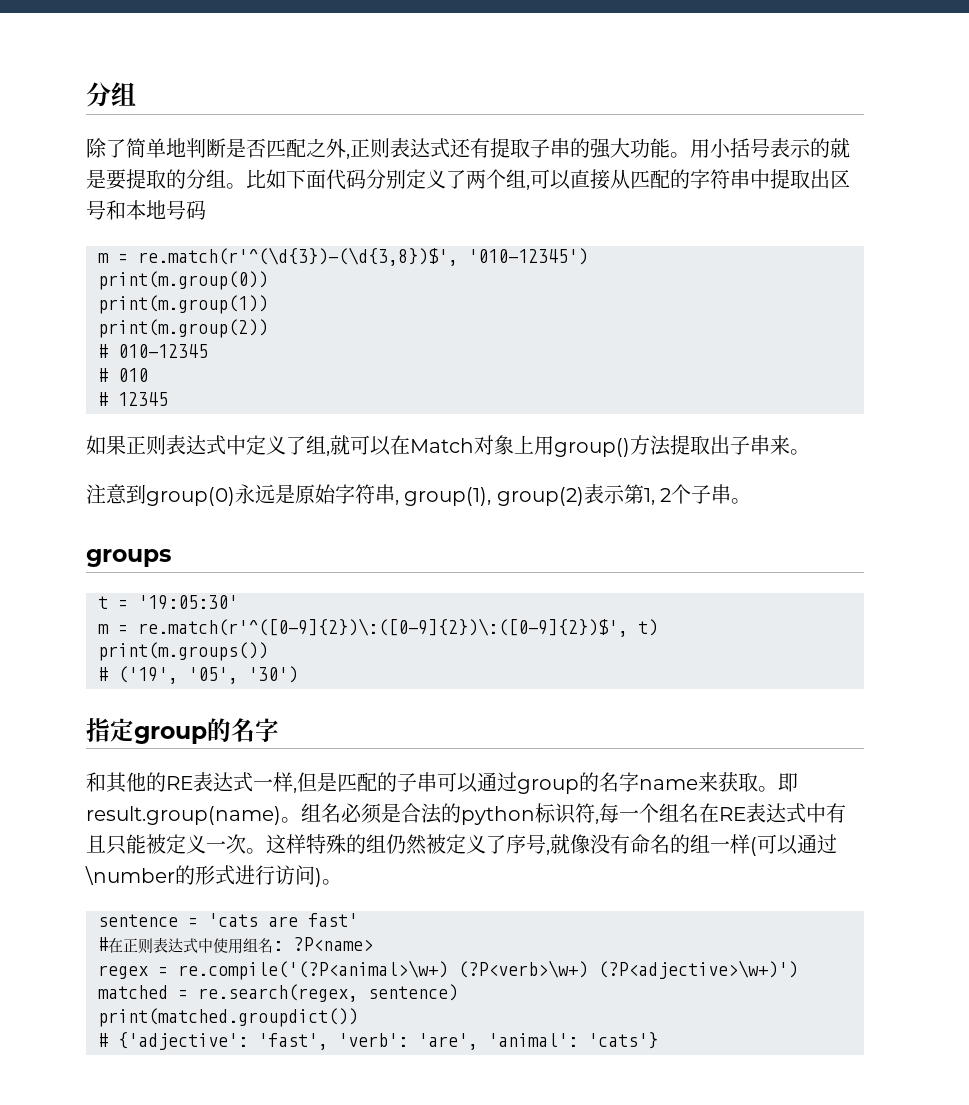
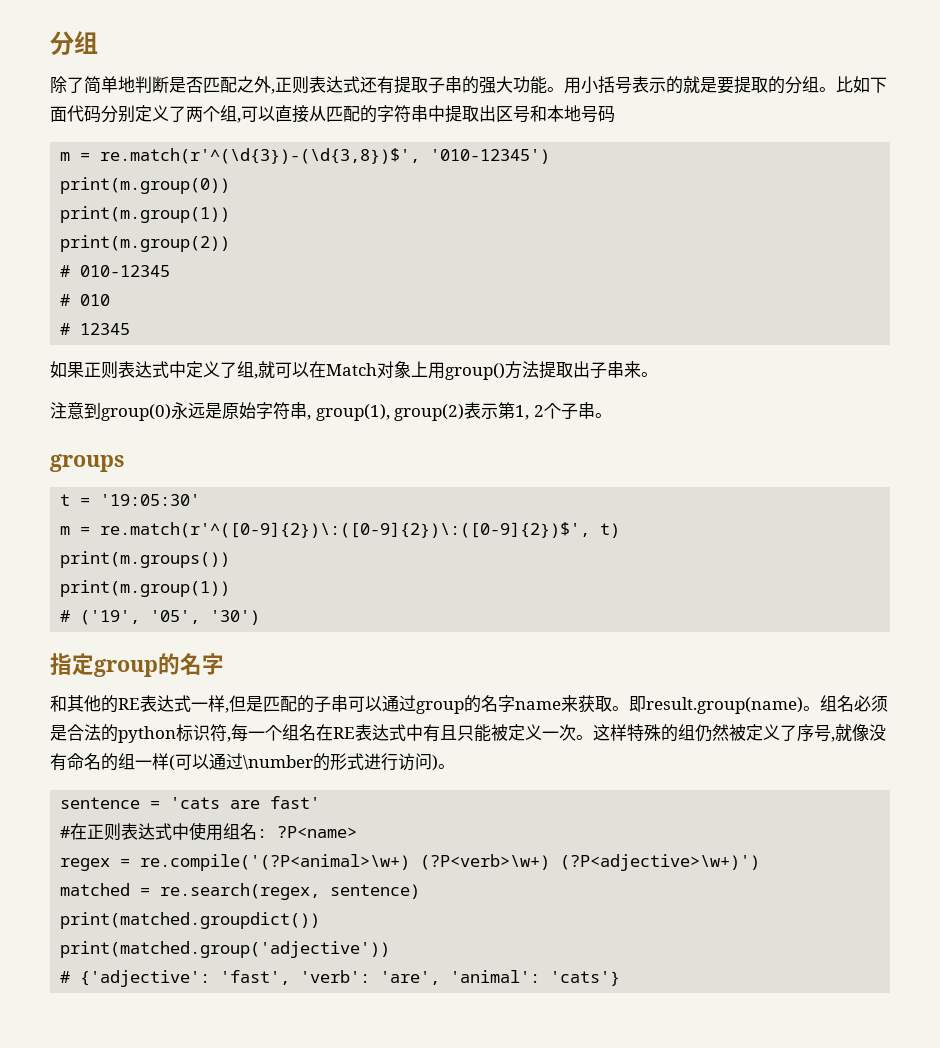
(268, 651) none -> [60,580,231,597] // print(m.group(1))
(358, 1017) none -> [60,941,391,958] // print(matched.group('adjective'))

